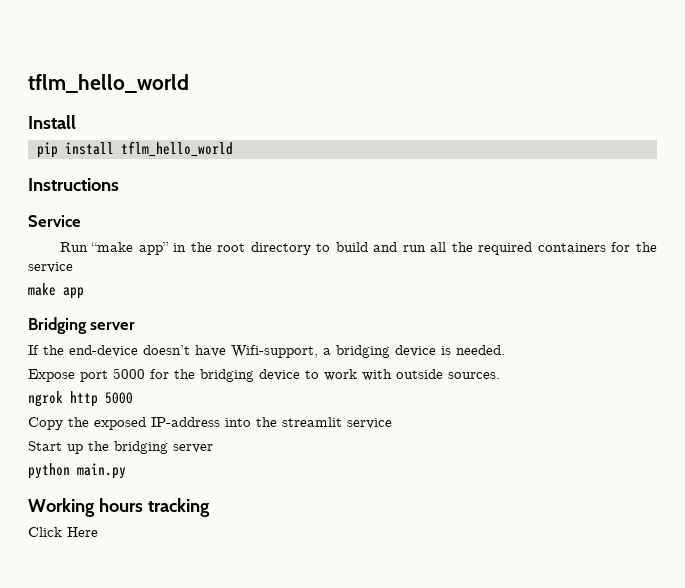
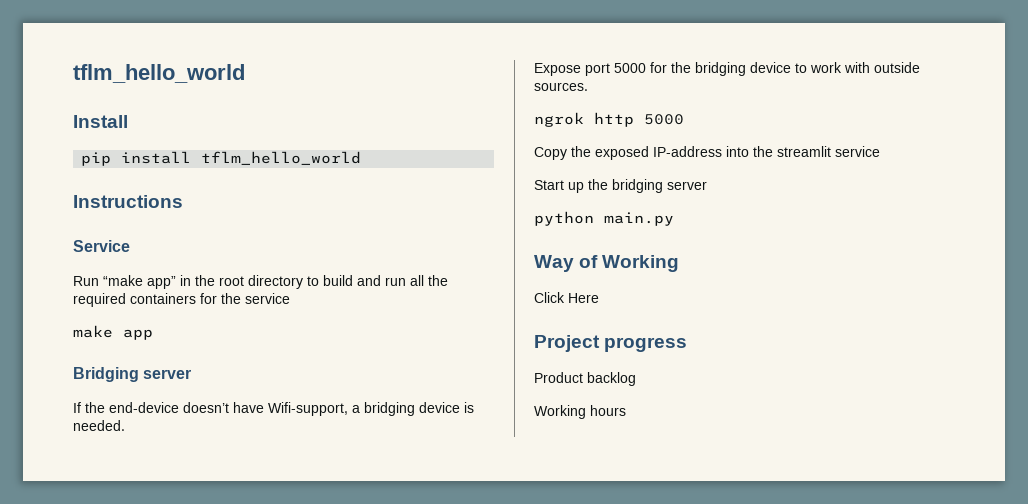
[28,498,210,517] Working hours tracking -> [534,255,680,272] Way of Working
(98, 532) none -> [534,335,688,352] [534,372,636,386] [534,405,626,419] // Project progress // Product backlog // Working hours

